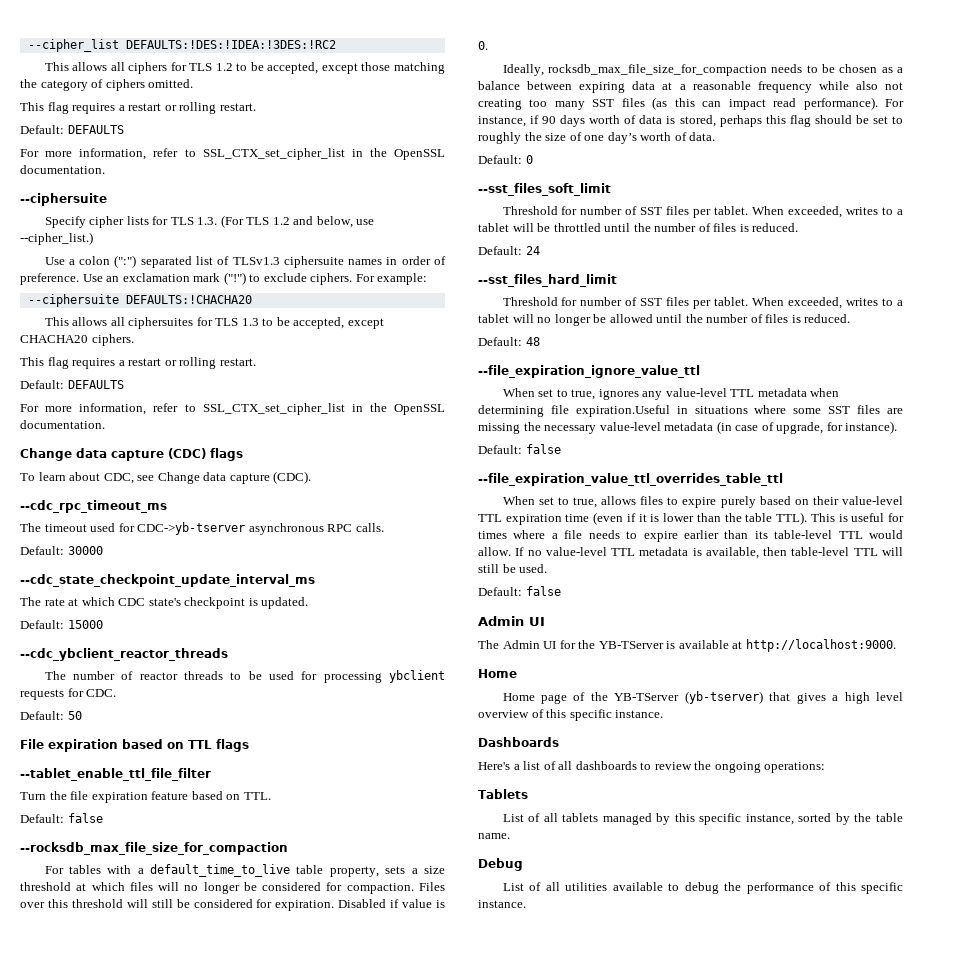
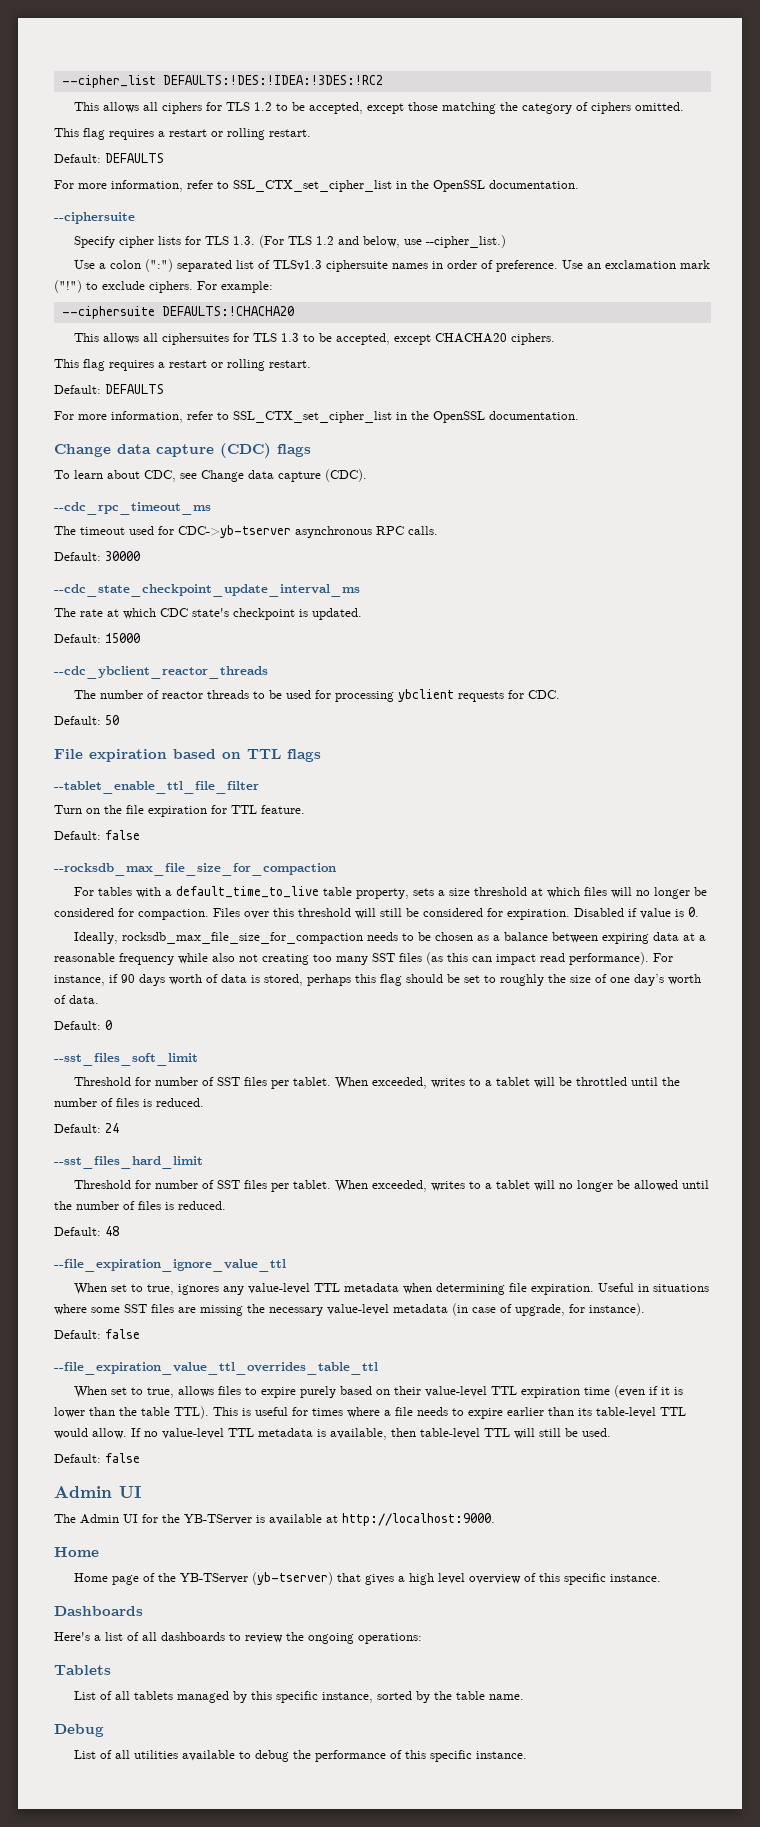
(46, 796) none -> [86,808,100,814] on
[151,791,271,800] feature based on TTL. -> [211,805,305,814] for TTL feature.
[575,405,670,417] expiration.Useful -> [531,1283,635,1295] expiration. Useful

